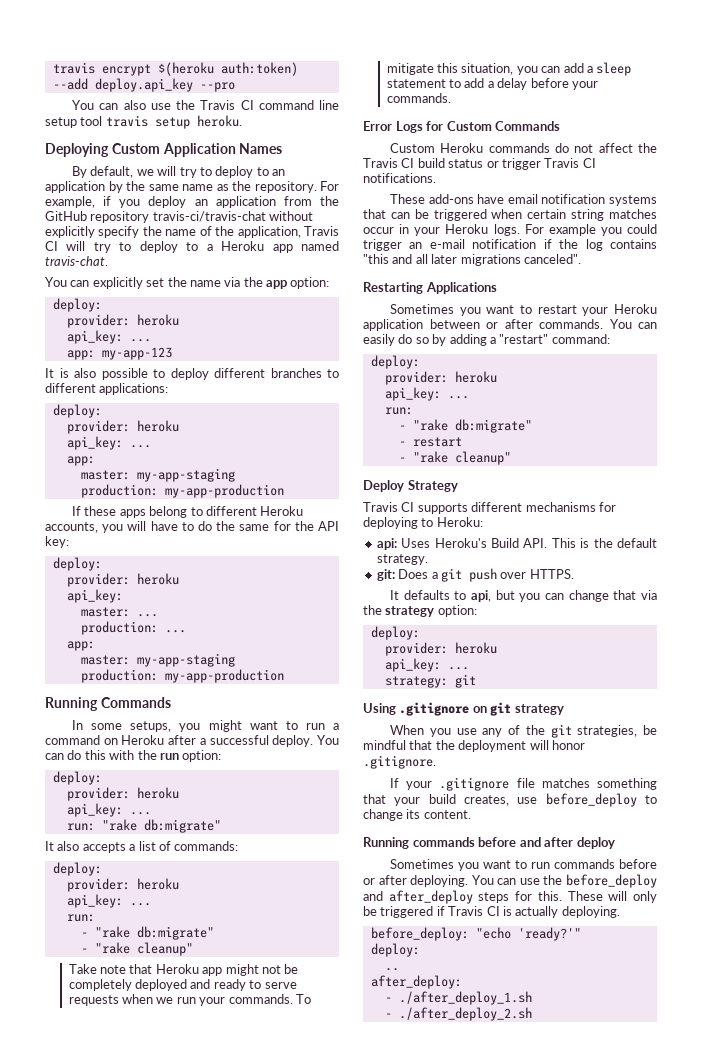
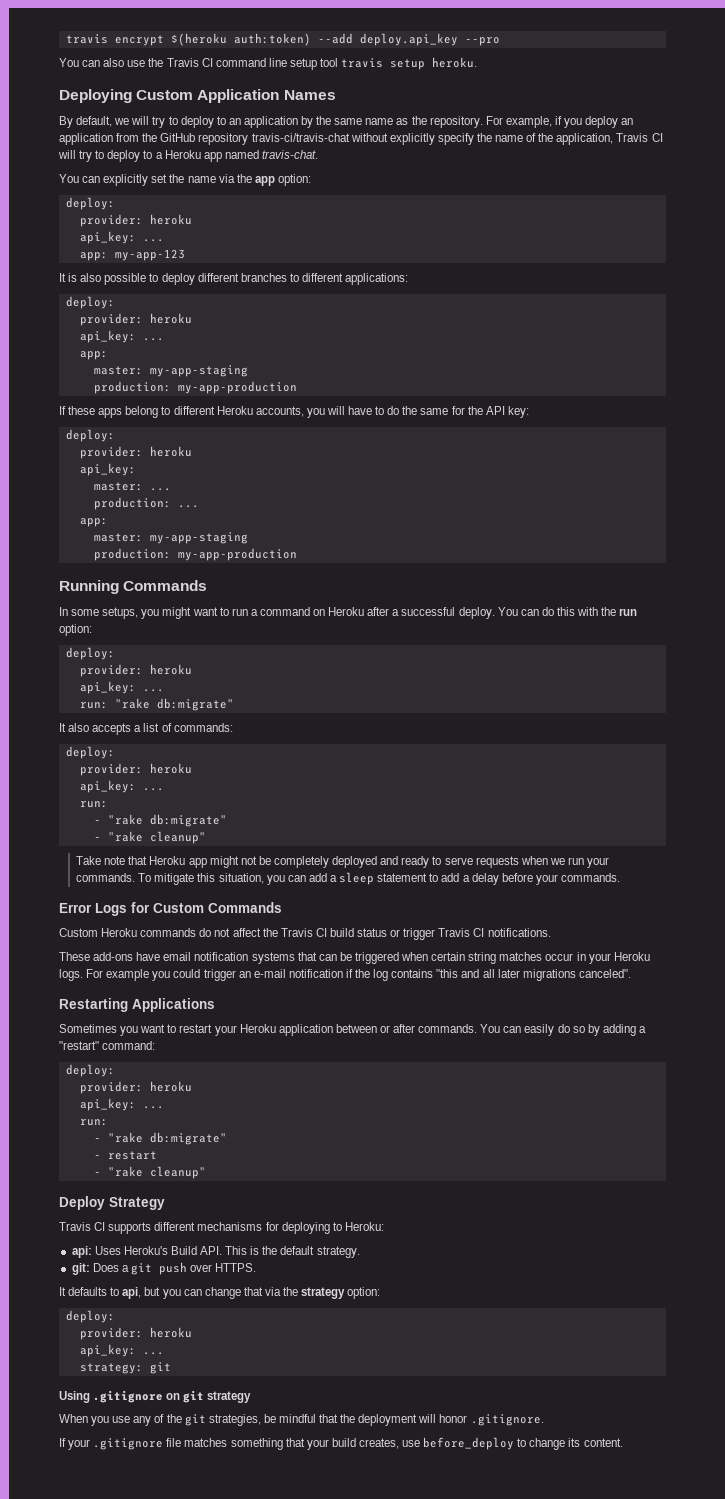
[363,837,615,849] [390,859,657,871] [363,874,657,888] [363,890,657,904] [363,906,620,918] [370,927,581,941] [370,943,420,957] [384,968,399,971] [370,975,462,989] [384,991,532,1005] [384,1007,532,1021] // Running commands before and after deploy // Sometimes you want to run commands before or after deploying. You can use the before_deploy and after_deploy steps for this. These will only be triggered if Travis CI is actually deploying. // before_deploy: "echo 'ready?'" // deploy: // .. // after_deploy: // - ./after_deploy_1.sh // - ./after_deploy_2.sh -> (623, 1442) none

